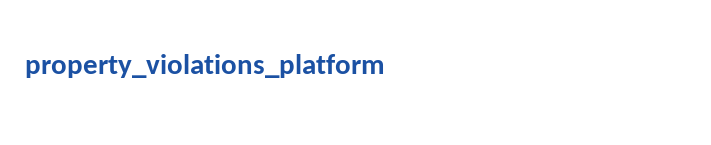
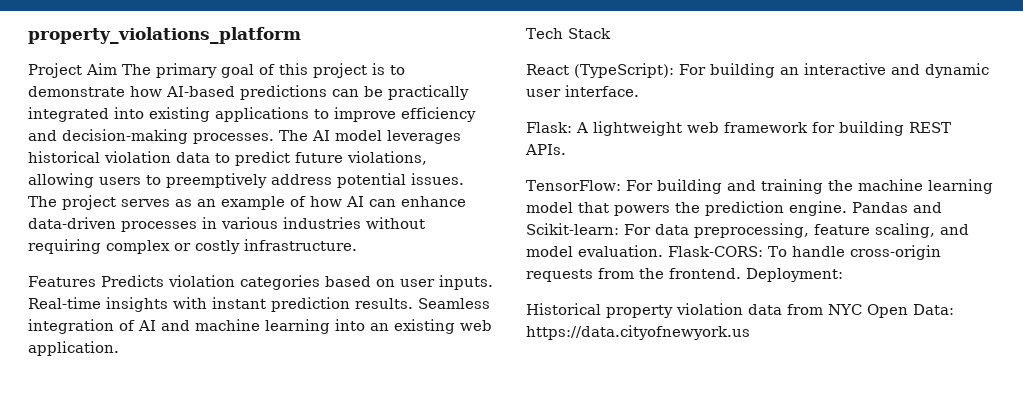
(385, 66) none -> [28,63,405,78] [28,85,469,100] [28,107,476,122] [28,129,461,144] [28,151,427,166] [28,173,464,188] [28,195,466,210] [28,217,425,232] [28,239,357,254] [28,275,493,290] [28,297,490,312] [28,319,492,334] [28,341,119,356] [526,28,611,39] [526,63,989,78] [526,85,639,97] [526,121,951,136] [525,144,566,155] [526,179,993,194] [526,201,942,216] [526,223,969,238] [526,245,941,260] [526,268,843,282] [526,303,954,318] [526,325,750,340] // Project Aim The primary goal of this project is to demonstrate how AI-based predictions can be practically integrated into existing applications to improve efficiency and decision-making processes. The AI model leverages historical violation data to predict future violations, allowing users to preemptively address potential issues. The project serves as an example of how AI can enhance data-driven processes in various industries without requiring complex or costly infrastructure. // Features Predicts violation categories based on user inputs. Real-time insights with instant prediction results. Seamless integration of AI and machine learning into an existing web application. // Tech Stack // React (TypeScript): For building an interactive and dynamic user interface. // Flask: A lightweight web framework for building REST APIs. // TensorFlow: For building and training the machine learning model that powers the prediction engine. Pandas and Scikit-learn: For data preprocessing, feature scaling, and model evaluation. Flask-CORS: To handle cross-origin requests from the frontend. Deployment: // Historical property violation data from NYC Open Data: https://data.cityofnewyork.us

